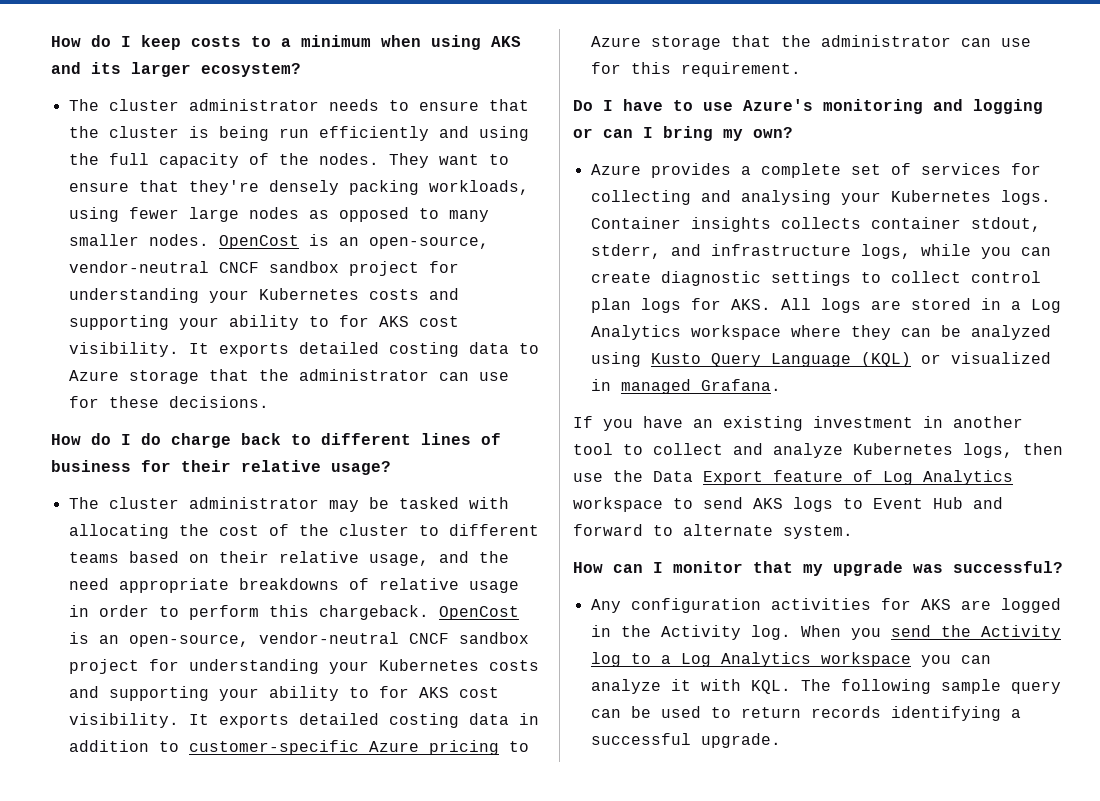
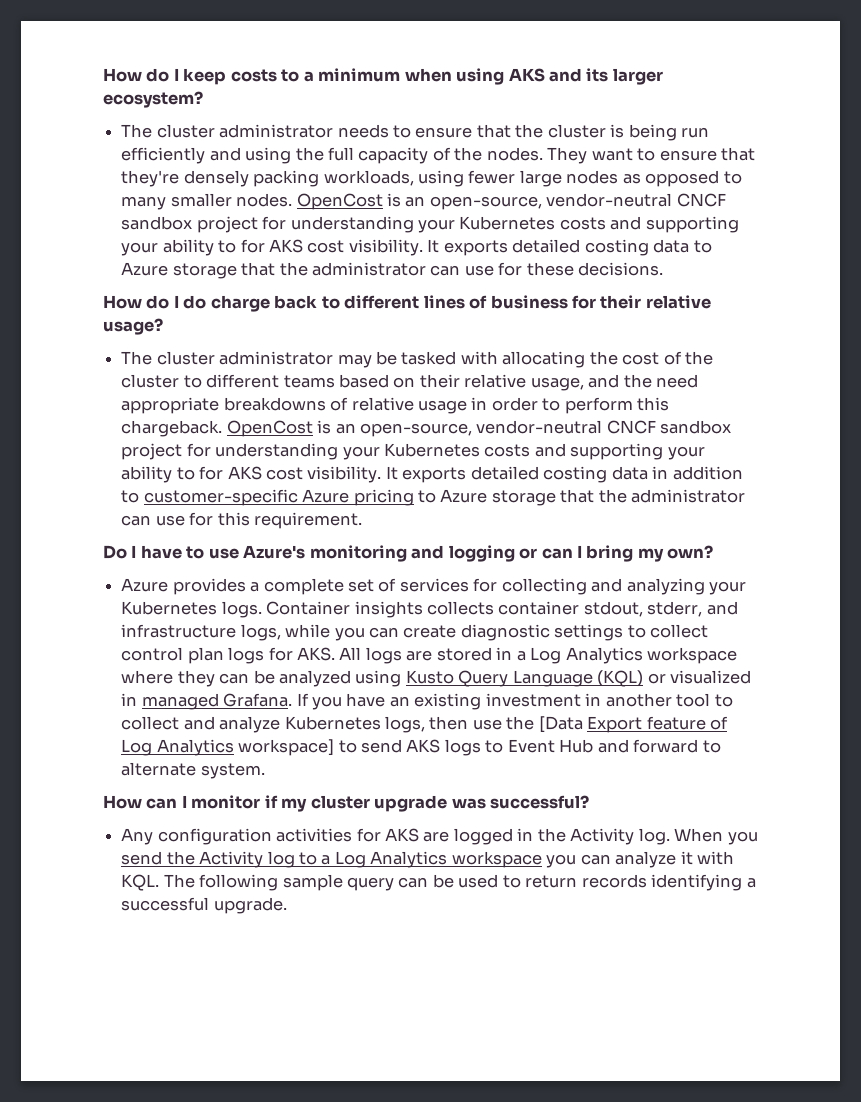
[740,190,831,205] analysing -> [626,578,705,595] analyzing
(781, 385) // -> (293, 700) none
[653,471,693,482] Data -> [538,716,583,733] [Data
[573,497,663,512] workspace -> [238,739,335,756] workspace]
[753,561,823,576] that my -> [264,795,370,812] if my cluster

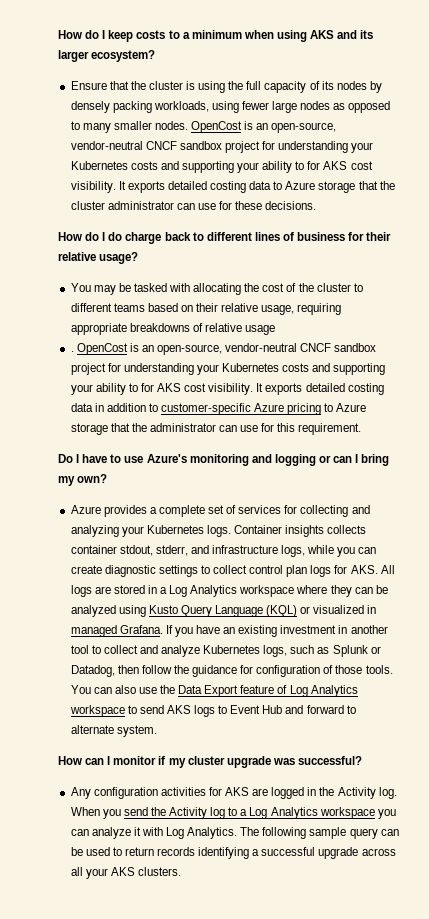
[121,124,710,141] [121,147,241,164] The cluster administrator needs to ensure that the cluster is being run efficiently and -> [70,81,196,90] Ensure that the cluster is
[454,147,756,164] [121,170,180,187] the nodes. They want to ensure that they're -> [321,81,382,93] its nodes by
(308, 269) none -> [70,201,105,210] cluster
[121,351,334,365] The cluster administrator -> [70,283,91,292] You
[588,374,699,388] and the need -> [297,303,342,315] requiring
[471,397,670,414] [121,420,223,437] in order to perform this chargeback. -> [70,351,74,352] // .
[429,716,469,730] then -> [290,645,381,657] [70,665,393,677] [70,685,136,694] such as Splunk or Datadog, then follow the guidance for configuration of those tools. You can also
[538,716,583,733] [Data -> [178,685,203,694] Data
[238,739,335,756] workspace] -> [69,705,125,717] workspace
[121,874,160,891] KQL. -> [166,827,238,839] Log Analytics.
[213,897,287,914] upgrade. -> [318,847,396,859] [70,867,181,879] upgrade across all your AKS clusters.

